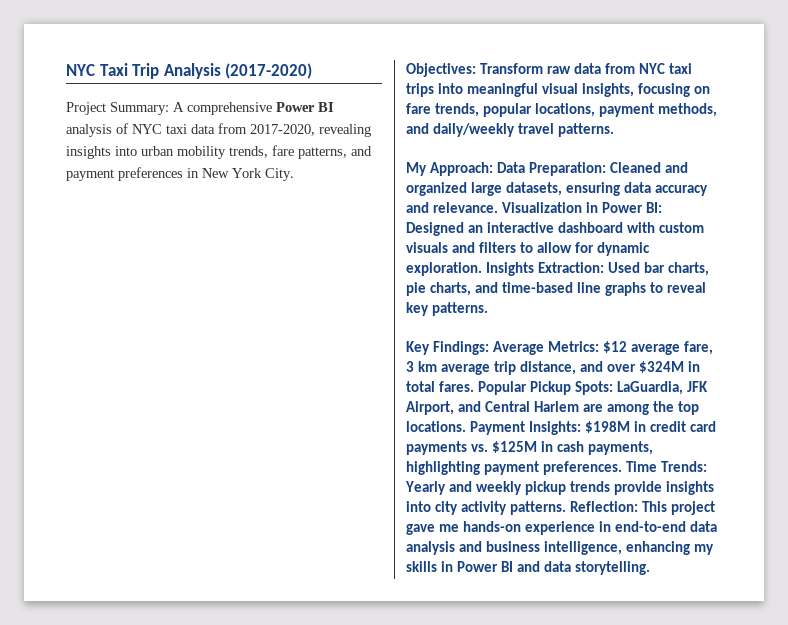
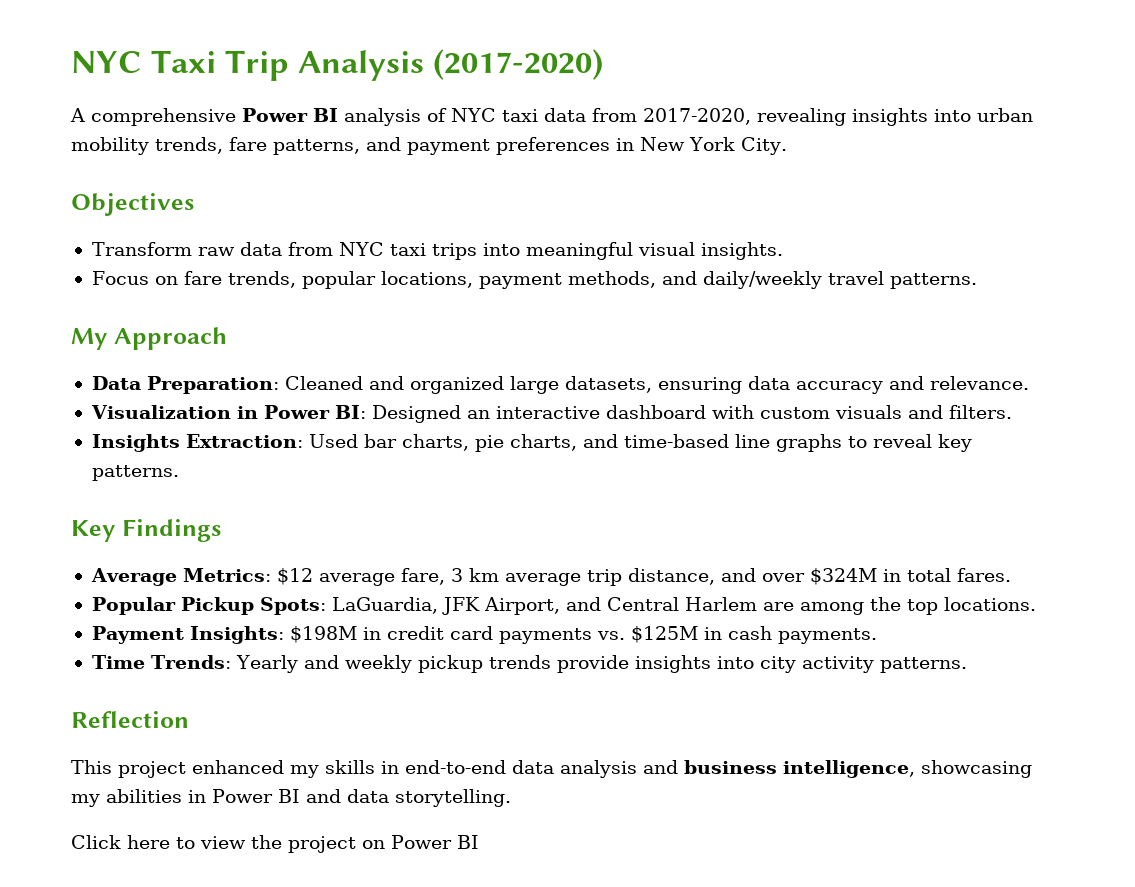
[66,102,169,115] Project Summary: -> (604, 64) none
[406,63,476,77] Objectives: -> [71,193,194,216] Objectives //
[582,83,691,97] insights, focusing -> [700,242,783,260] [91,271,149,285] insights. // Focus
[430,162,494,176] Approach: -> [113,327,227,350] Approach //
(499, 207) none -> (1029, 383) //
[479,242,651,256] [406,262,482,276] filters to allow for dynamic exploration. -> [948,405,1012,419] filters. //
[433,341,490,355] Findings: -> [121,519,221,542] Findings //
(475, 386) none -> (1011, 575) //
(466, 426) none -> (1036, 604) //
[588,441,654,455] [406,461,623,475] payments, highlighting payment preferences. -> [777,628,877,644] payments. //
[570,501,639,512] Reflection: -> [71,711,189,728] // Reflection //
[406,521,596,535] gave me hands-on experience -> [192,760,375,778] enhanced my skills
[626,541,715,555] [406,561,437,572] enhancing my skills -> [921,760,1032,778] [71,789,182,807] showcasing my abilities
(651, 568) none -> [71,835,479,853] // Click here to view the project on Power BI

